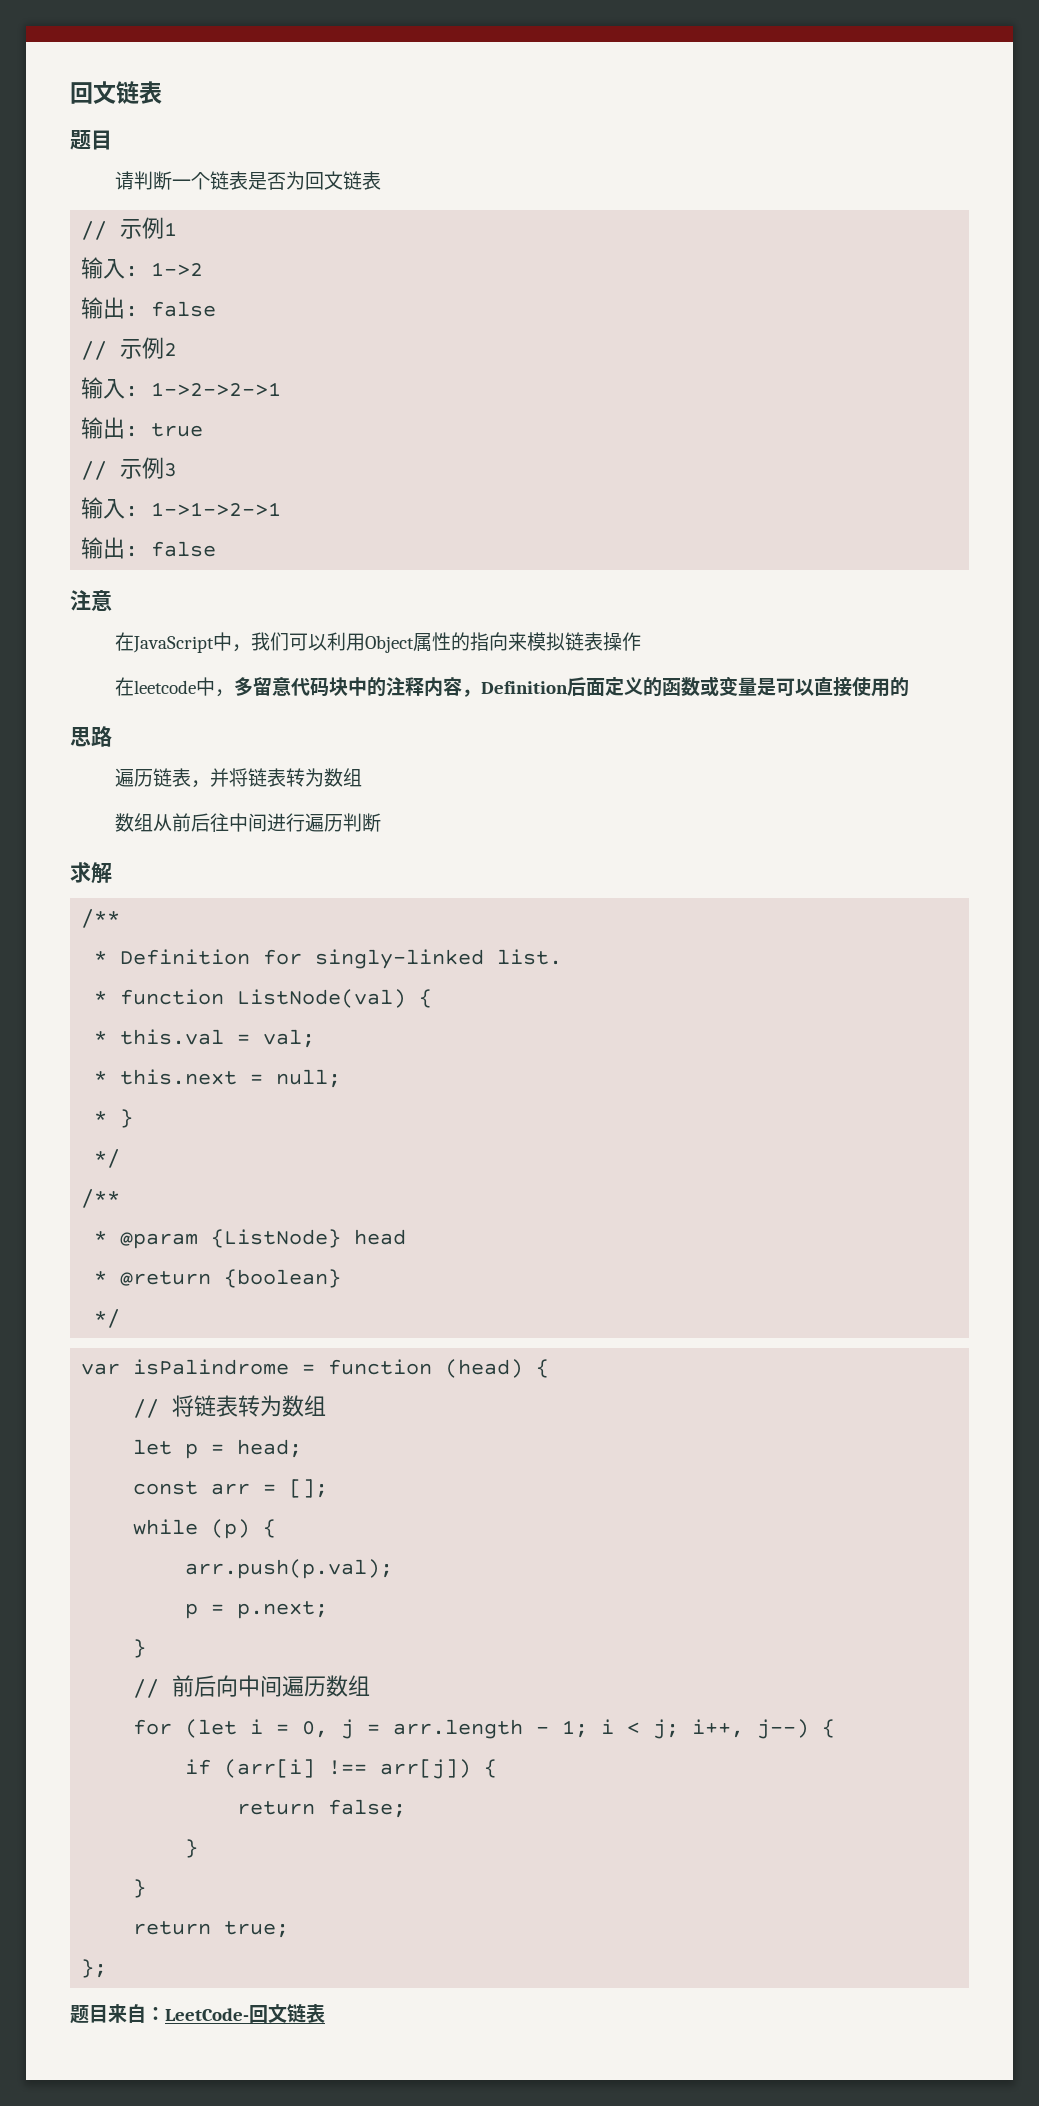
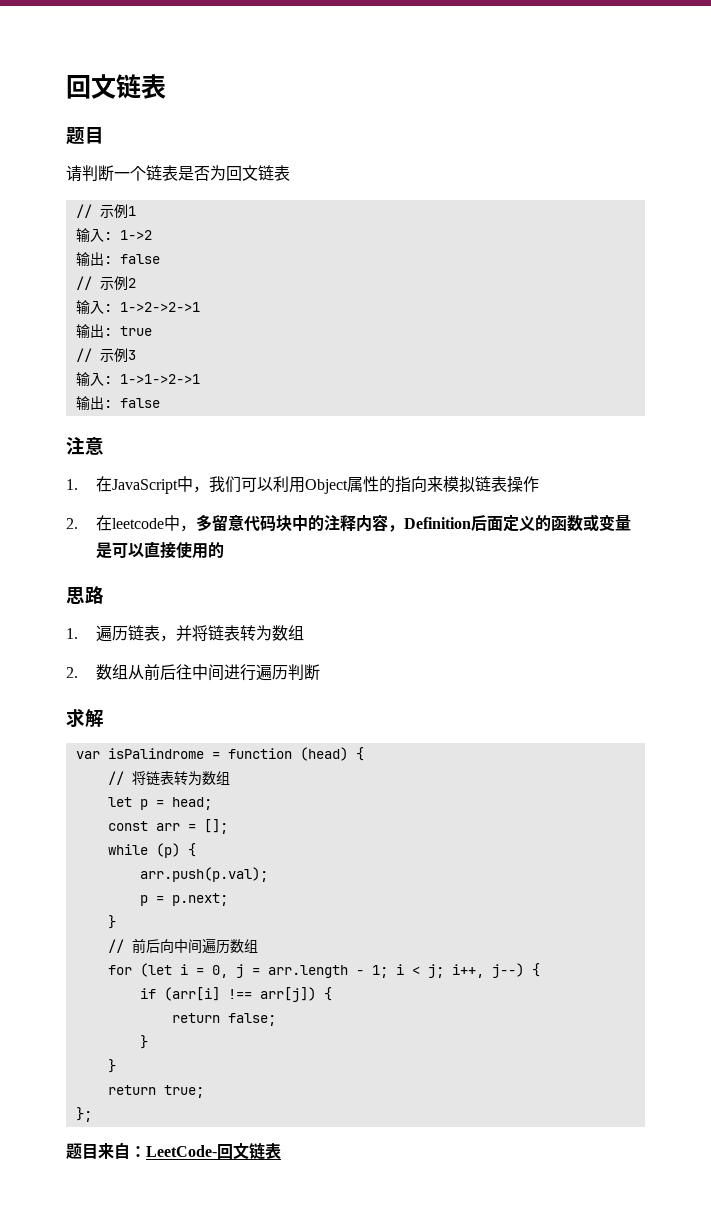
(112, 600) none -> [66,479,78,490] 1.
(641, 641) none -> [66,518,78,529] 2.
(112, 736) none -> [66,628,78,639] 1.
(362, 777) none -> [66,667,78,678] 2.
[81,909,121,928] [94,949,563,969] [94,989,433,1008] [94,1029,316,1048] [94,1069,342,1088] [94,1109,134,1128] [94,1149,121,1168] [81,1189,121,1208] [94,1229,407,1249] [94,1269,342,1288] [94,1309,121,1328] // /** // * Definition for singly-linked list. // * function ListNode(val) { // * this.val = val; // * this.next = null; // * } // */ // /** // * @param {ListNode} head // * @return {boolean} // */ -> (104, 718) none

